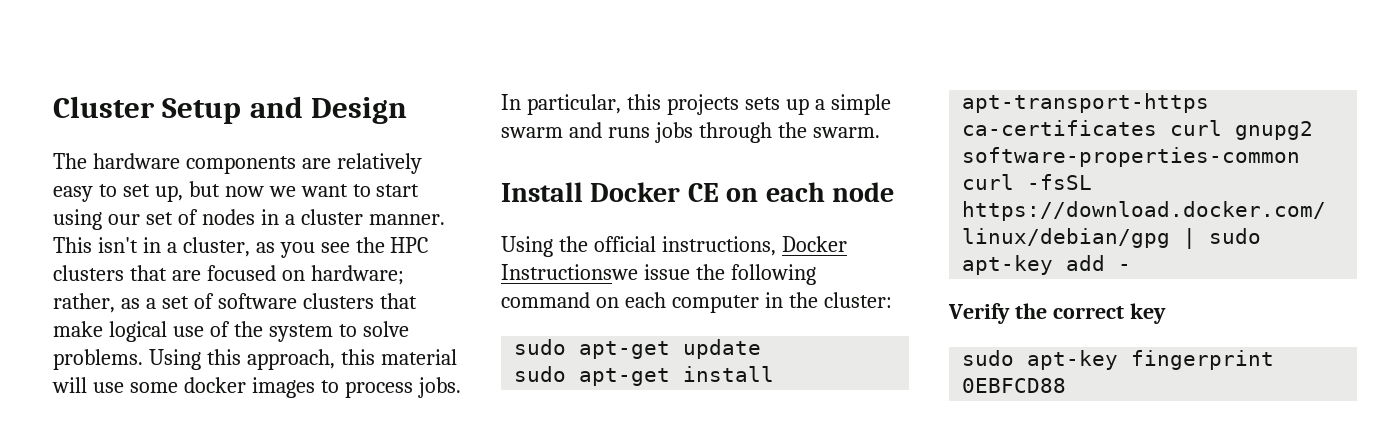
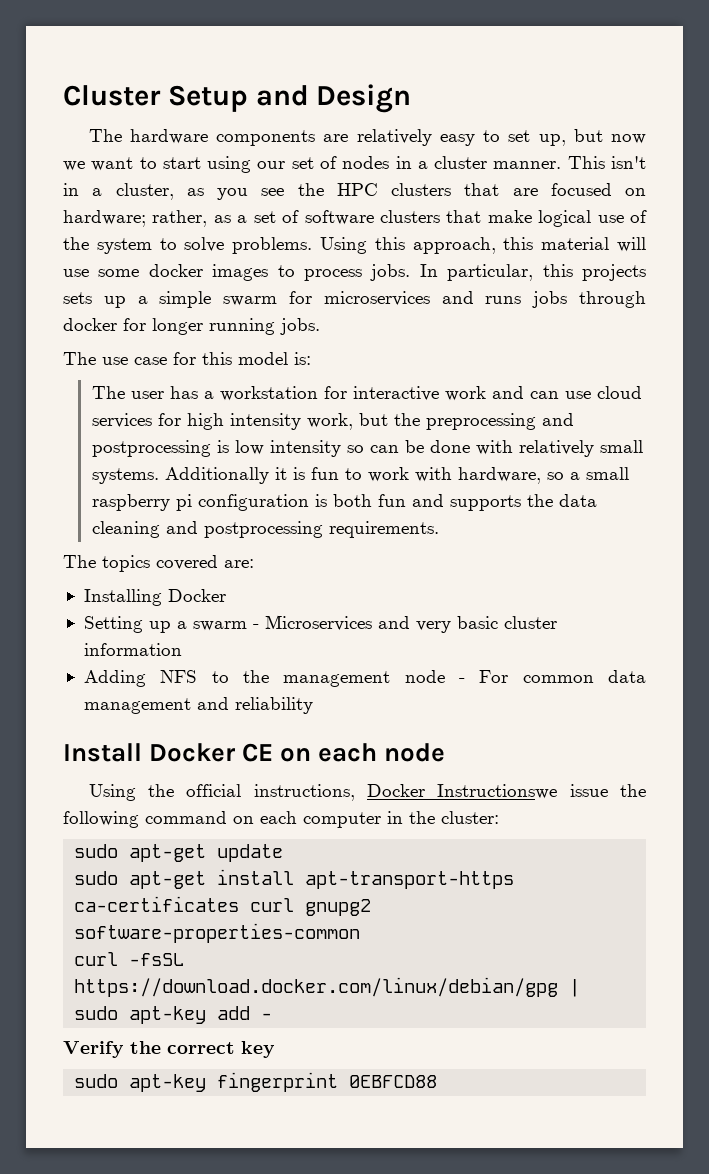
(563, 132) none -> [289,291,430,306] for microservices
[777,122,880,138] the swarm. -> [63,318,320,335] [63,352,311,365] [91,386,642,401] [91,413,574,430] [91,440,643,457] [91,467,629,484] [91,494,597,511] [91,521,439,538] [63,555,254,572] [83,589,226,606] [83,615,557,633] [83,643,182,656] [83,670,646,687] [83,697,313,714] docker for longer running jobs. // The use case for this model is: // The user has a workstation for interactive work and can use cloud services for high intensity work, but the preprocessing and postprocessing is low intensity so can be done with relatively small systems. Additionally it is fun to work with hardware, so a small raspberry pi configuration is both fun and supports the data cleaning and postprocessing requirements. // The topics covered are: // Installing Docker // Setting up a swarm - Microservices and very basic cluster information // Adding NFS to the management node - For common data management and reliability

